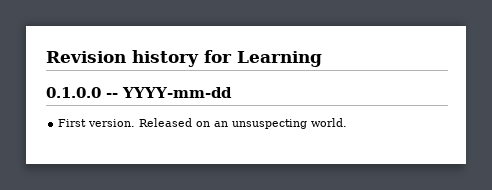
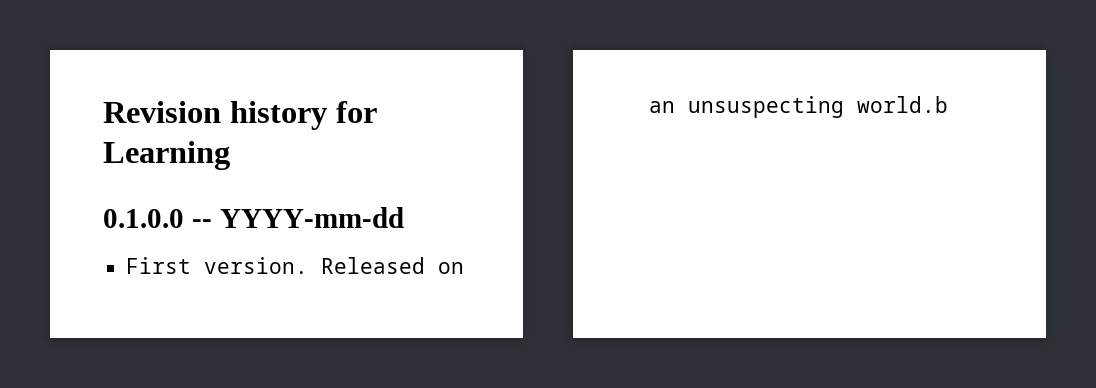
[311,118,348,127] world. -> [857,96,949,113] world.b

